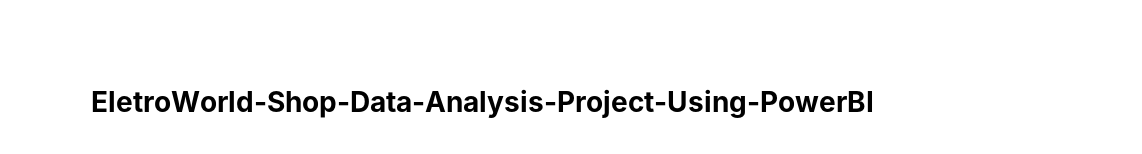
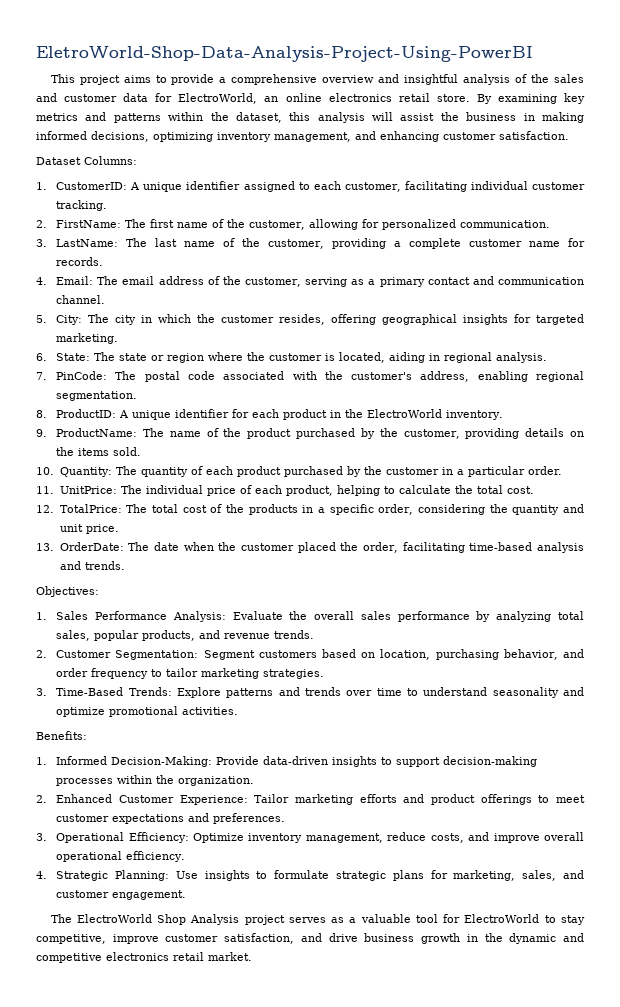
(874, 103) none -> [50,74,585,85] [36,93,585,104] [36,112,584,123] [36,131,569,142] [36,156,137,165] [36,181,586,192] [56,200,108,211] [36,219,551,230] [36,238,585,249] [56,257,104,266] [36,276,584,287] [56,295,106,304] [36,314,585,325] [56,333,119,344] [36,352,548,363] [36,371,584,382] [56,391,138,401] [36,409,504,420] [36,428,585,439] [56,447,142,456] [36,466,563,477] [36,485,534,496] [36,504,584,515] [59,524,119,534] [36,542,584,553] [59,561,125,570] [36,586,99,597] [36,611,584,622] [56,630,315,641] [36,649,585,660] [56,668,325,679] [36,687,584,698] [56,706,239,717] [36,731,87,740] [36,756,538,767] [56,775,255,786] [36,794,586,805] [56,813,286,824] [36,832,584,843] [56,851,186,862] [36,870,584,881] [56,890,187,900] [50,914,585,925] [36,933,585,944] [36,952,252,963] // This project aims to provide a comprehensive overview and insightful analysis of the sales and customer data for ElectroWorld, an online electronics retail store. By examining key metrics and patterns within the dataset, this analysis will assist the business in making informed decisions, optimizing inventory management, and enhancing customer satisfaction. // Dataset Columns: // 1. CustomerID: A unique identifier assigned to each customer, facilitating individual customer tracking. // 2. FirstName: The first name of the customer, allowing for personalized communication. // 3. LastName: The last name of the customer, providing a complete customer name for records. // 4. Email: The email address of the customer, serving as a primary contact and communication channel. // 5. City: The city in which the customer resides, offering geographical insights for targeted marketing. // 6. State: The state or region where the customer is located, aiding in regional analysis. // 7. PinCode: The postal code associated with the customer's address, enabling regional segmentation. // 8. ProductID: A unique identifier for each product in the ElectroWorld inventory. // 9. ProductName: The name of the product purchased by the customer, providing details on the items sold. // 10. Quantity: The quantity of each product purchased by the customer in a particular order. // 11. UnitPrice: The individual price of each product, helping to calculate the total cost. // 12. TotalPrice: The total cost of the products in a specific order, considering the quantity and unit price. // 13. OrderDate: The date when the customer placed the order, facilitating time-based analysis and trends. // Objectives: // 1. Sales Performance Analysis: Evaluate the overall sales performance by analyzing total sales, popular products, and revenue trends. // 2. Customer Segmentation: Segment customers based on location, purchasing behavior, and order frequency to tailor marketing strategies. // 3. Time-Based Trends: Explore patterns and trends over time to understand seasonality and optimize promotional activities. // Benefits: // 1. Informed Decision-Making: Provide data-driven insights to support decision-making processes within the organization. // 2. Enhanced Customer Experience: Tailor marketing efforts and product offerings to meet customer expectations and preferences. // 3. Operational Efficiency: Optimize inventory management, reduce costs, and improve overall operational efficiency. // 4. Strategic Planning: Use insights to formulate strategic plans for marketing, sales, and customer engagement. // The ElectroWorld Shop Analysis project serves as a valuable tool for ElectroWorld to stay competitive, improve customer satisfaction, and drive business growth in the dynamic and competitive electronics retail market.

